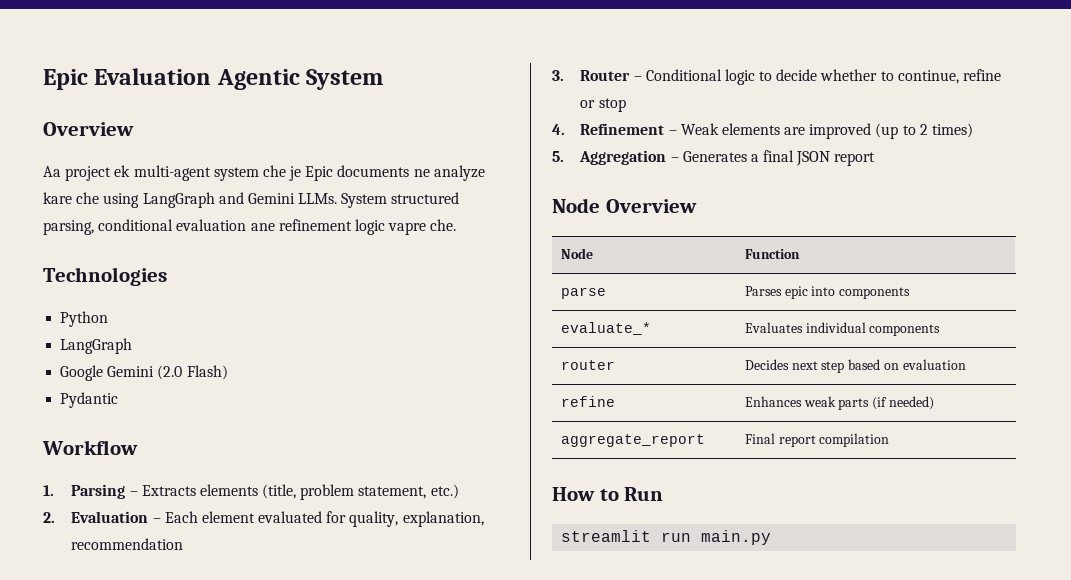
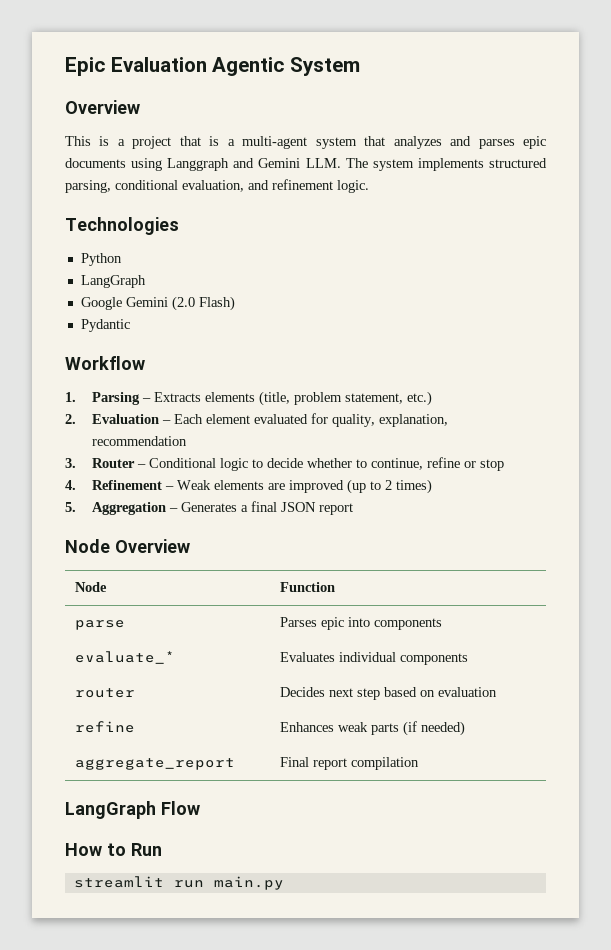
[43,165,485,181] [43,192,460,208] [43,219,457,235] Aa project ek multi-agent system che je Epic documents ne analyze kare che using LangGraph and Gemini LLMs. System structured parsing, conditional evaluation ane refinement logic vapre che. -> [65,136,546,149] [65,158,547,171] [65,179,369,193] This is a project that is a multi-agent system that analyzes and parses epic documents using Langgraph and Gemini LLM. The system implements structured parsing, conditional evaluation, and refinement logic.
(890, 440) none -> [65,801,200,819] // LangGraph Flow

